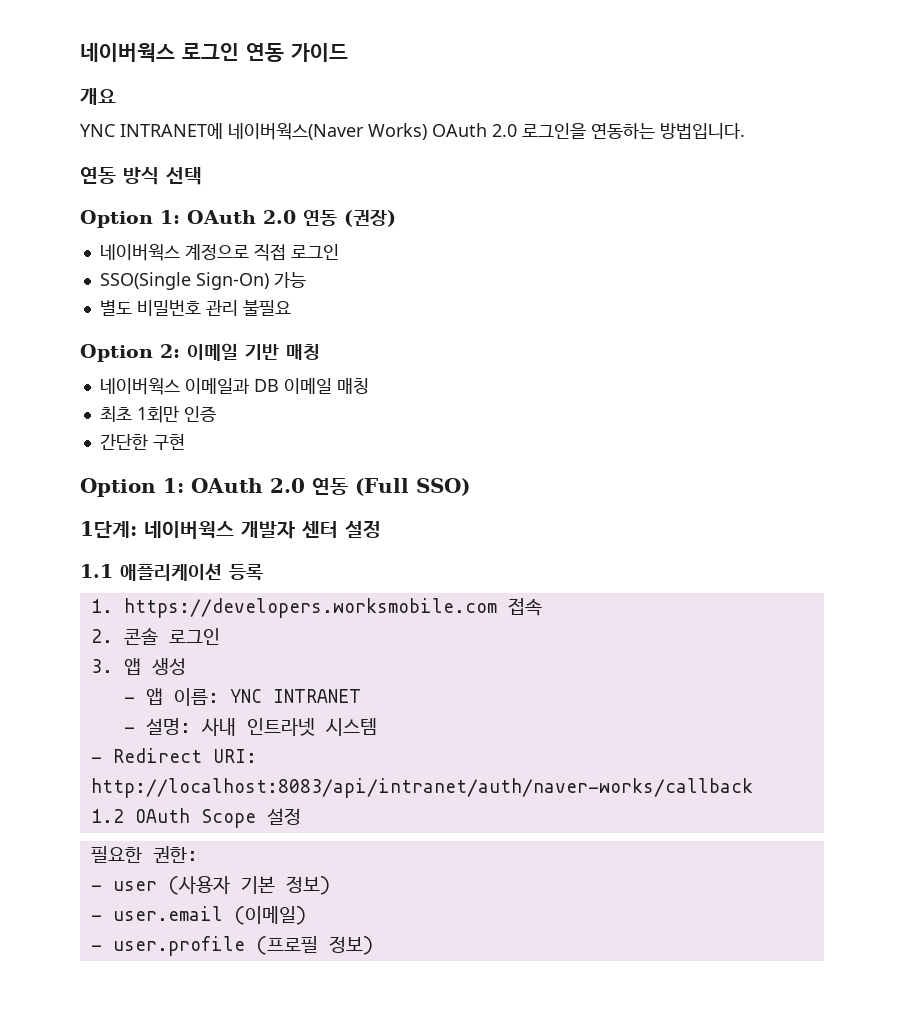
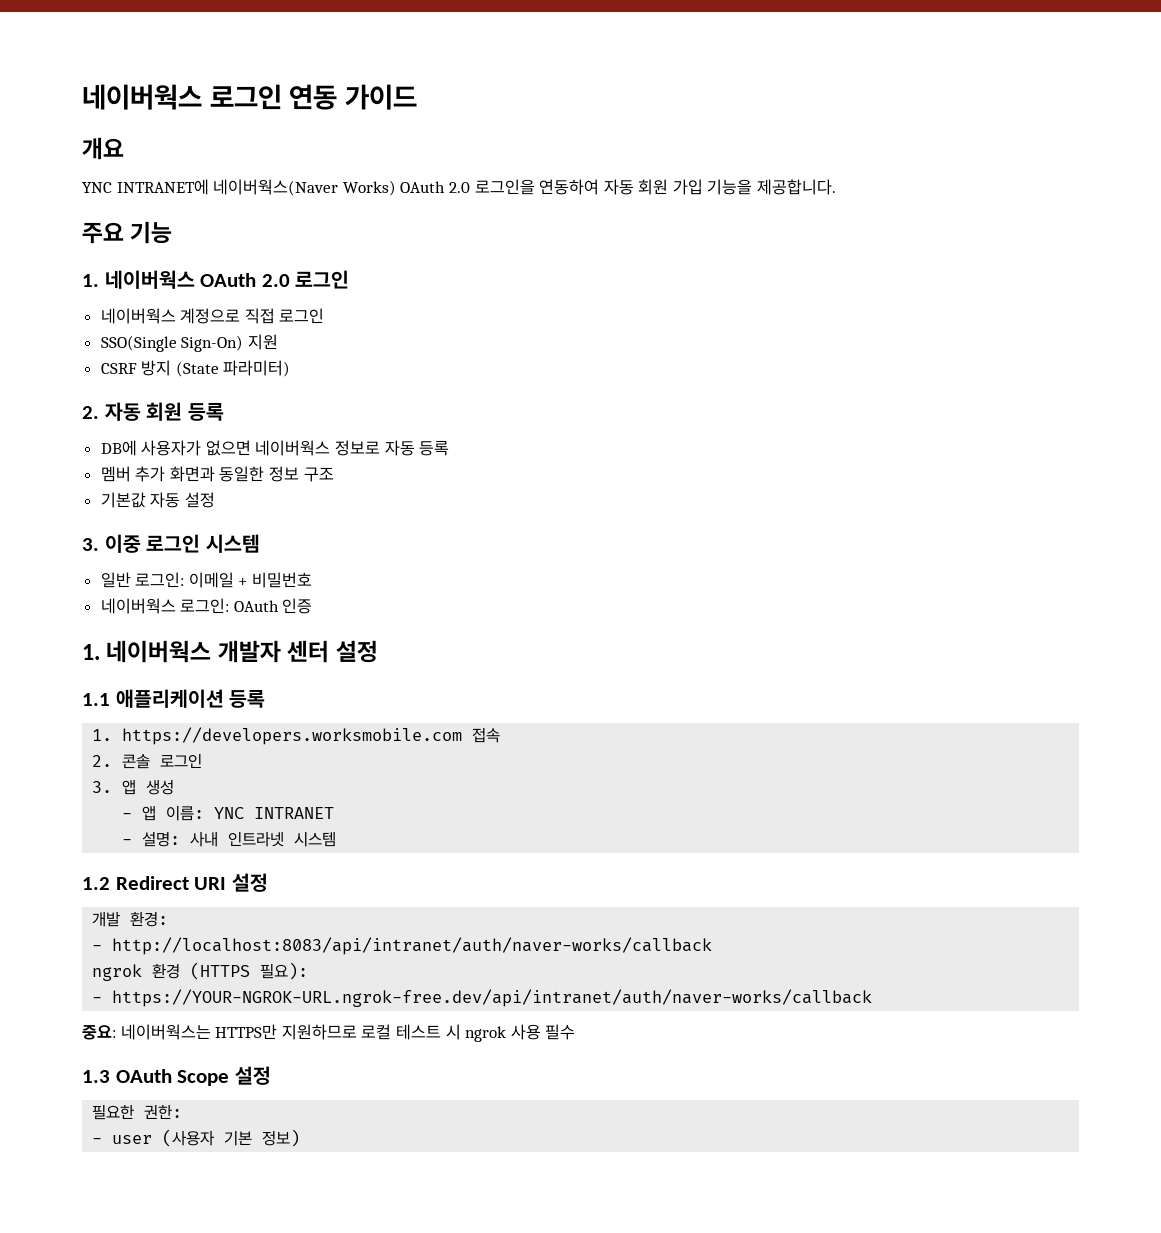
[591,123,745,139] [80,166,202,185] [80,210,396,228] 연동하는 방법입니다. // 연동 방식 선택 // Option 1: OAuth 2.0 연동 (권장) -> [539,179,837,195] [82,221,173,244] [82,270,350,289] 연동하여 자동 회원 가입 기능을 제공합니다. // 주요 기능 // 1. 네이버웍스 OAuth 2.0 로그인
[273,272,306,288] [99,300,291,316] [80,343,320,362] [99,378,369,395] [99,406,216,423] [99,433,185,450] [80,478,470,497] [80,521,137,538] 가능 // 별도 비밀번호 관리 불필요 // Option 2: 이메일 기반 매칭 // 네이버웍스 이메일과 DB 이메일 매칭 // 최초 1회만 인증 // 간단한 구현 // Option 1: OAuth 2.0 연동 (Full SSO) // 1단계: -> [247,334,278,350] [100,360,291,377] [82,402,224,421] [100,440,450,456] [100,466,334,482] [100,492,215,508] [82,534,260,553] [100,572,313,588] [100,598,313,614] [82,644,100,660] 지원 // CSRF 방지 (State 파라미터) // 2. 자동 회원 등록 // DB에 사용자가 없으면 네이버웍스 정보로 자동 등록 // 멤버 추가 화면과 동일한 정보 구조 // 기본값 자동 설정 // 3. 이중 로그인 시스템 // 일반 로그인: 이메일 + 비밀번호 // 네이버웍스 로그인: OAuth 인증 // 1.
[90,748,257,763] // - Redirect URI: -> [82,873,268,892] [92,911,169,927] [92,945,103,951] // 1.2 Redirect URI 설정 // 개발 환경: // -
[90,809,124,823] 1.2 -> [92,962,309,981] [92,989,873,1007] [82,1024,576,1042] [82,1070,110,1083] ngrok 환경 (HTTPS 필요): // - https://YOUR-NGROK-URL.ngrok-free.dev/api/intranet/auth/naver-works/callback // 중요: 네이버웍스는 HTTPS만 지원하므로 로컬 테스트 시 ngrok 사용 필수 // 1.3
[90,906,306,925] [90,936,373,956] // - user.email (이메일) // - user.profile (프로필 정보) -> (301, 1138) none

